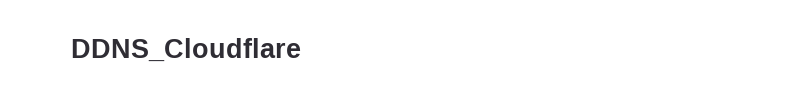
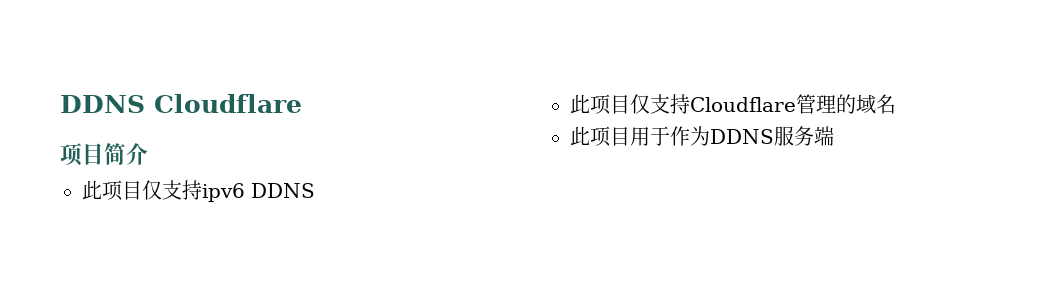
[71,38,301,62] DDNS_Cloudflare -> [60,94,302,113] [60,143,148,166] [82,180,315,202] [570,94,896,115] [570,126,834,147] DDNS Cloudflare // 项目简介 // 此项目仅支持ipv6 DDNS // 此项目仅支持Cloudflare管理的域名 // 此项目用于作为DDNS服务端

